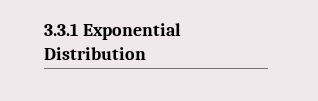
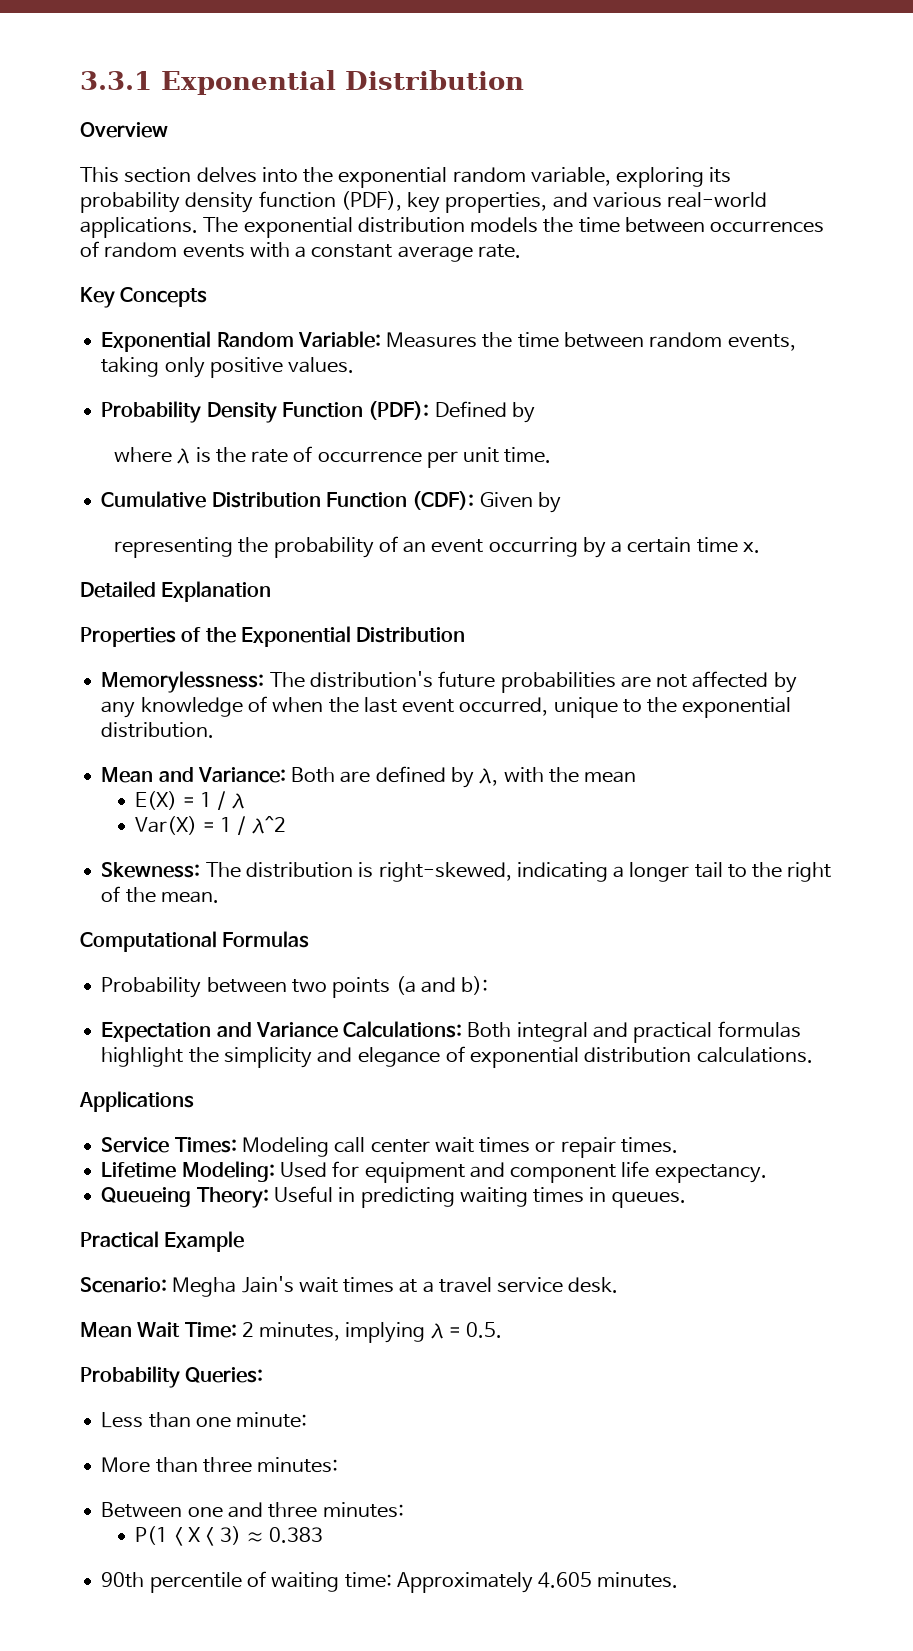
(146, 53) none -> [80,122,168,138] [80,167,732,188] [80,191,768,213] [80,217,825,238] [80,241,521,262] [80,287,208,308] [101,331,796,352] [101,357,355,378] [101,401,535,423] [114,446,552,468] [101,491,561,513] [114,536,760,558] [80,581,272,602] [80,626,466,647] [101,671,797,693] [101,696,792,718] [101,722,215,738] [101,766,637,788] [135,791,245,810] [135,816,286,835] [101,862,832,882] [101,886,219,903] [80,931,310,952] [101,976,489,998] [101,1021,801,1043] [101,1046,813,1068] [79,1091,194,1112] [101,1137,678,1158] [101,1161,767,1183] [101,1186,686,1208] [80,1231,245,1252] [80,1276,619,1297] [80,1322,503,1343] [80,1366,264,1388] [101,1412,308,1428] [101,1457,339,1473] [101,1502,404,1518] [135,1526,324,1546] [101,1571,679,1593] // Overview // This section delves into the exponential random variable, exploring its probability density function (PDF), key properties, and various real-world applications. The exponential distribution models the time between occurrences of random events with a constant average rate. // Key Concepts // Exponential Random Variable: Measures the time between random events, taking only positive values. // Probability Density Function (PDF): Defined by // where λ is the rate of occurrence per unit time. // Cumulative Distribution Function (CDF): Given by // representing the probability of an event occurring by a certain time x. // Detailed Explanation // Properties of the Exponential Distribution // Memorylessness: The distribution's future probabilities are not affected by any knowledge of when the last event occurred, unique to the exponential distribution. // Mean and Variance: Both are defined by λ, with the mean // E(X) = 1 / λ // Var(X) = 1 / λ^2 // Skewness: The distribution is right-skewed, indicating a longer tail to the right of the mean. // Computational Formulas // Probability between two points (a and b): // Expectation and Variance Calculations: Both integral and practical formulas highlight the simplicity and elegance of exponential distribution calculations. // Applications // Service Times: Modeling call center wait times or repair times. // Lifetime Modeling: Used for equipment and component life expectancy. // Queueing Theory: Useful in predicting waiting times in queues. // Practical Example // Scenario: Megha Jain's wait times at a travel service desk. // Mean Wait Time: 2 minutes, implying λ = 0.5. // Probability Queries: // Less than one minute: // More than three minutes: // Between one and three minutes: // P(1 < X < 3) ≈ 0.383 // 90th percentile of waiting time: Approximately 4.605 minutes.

